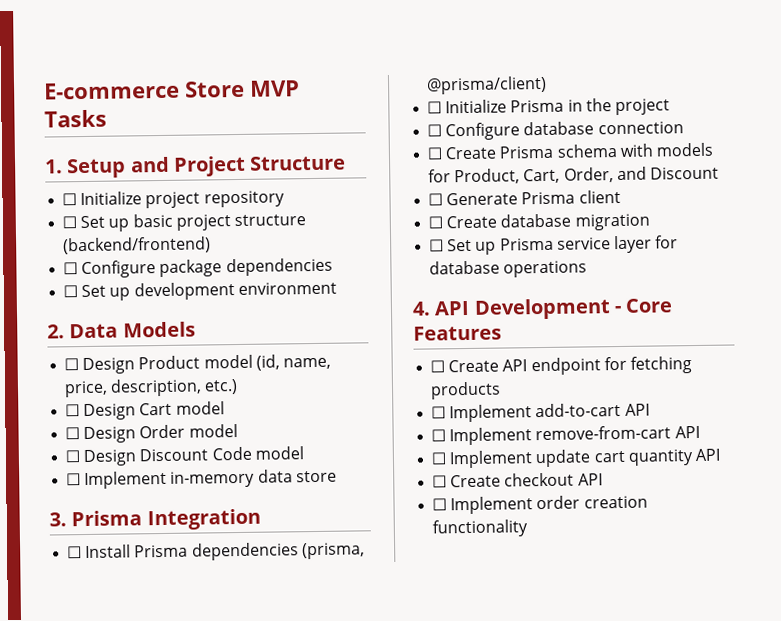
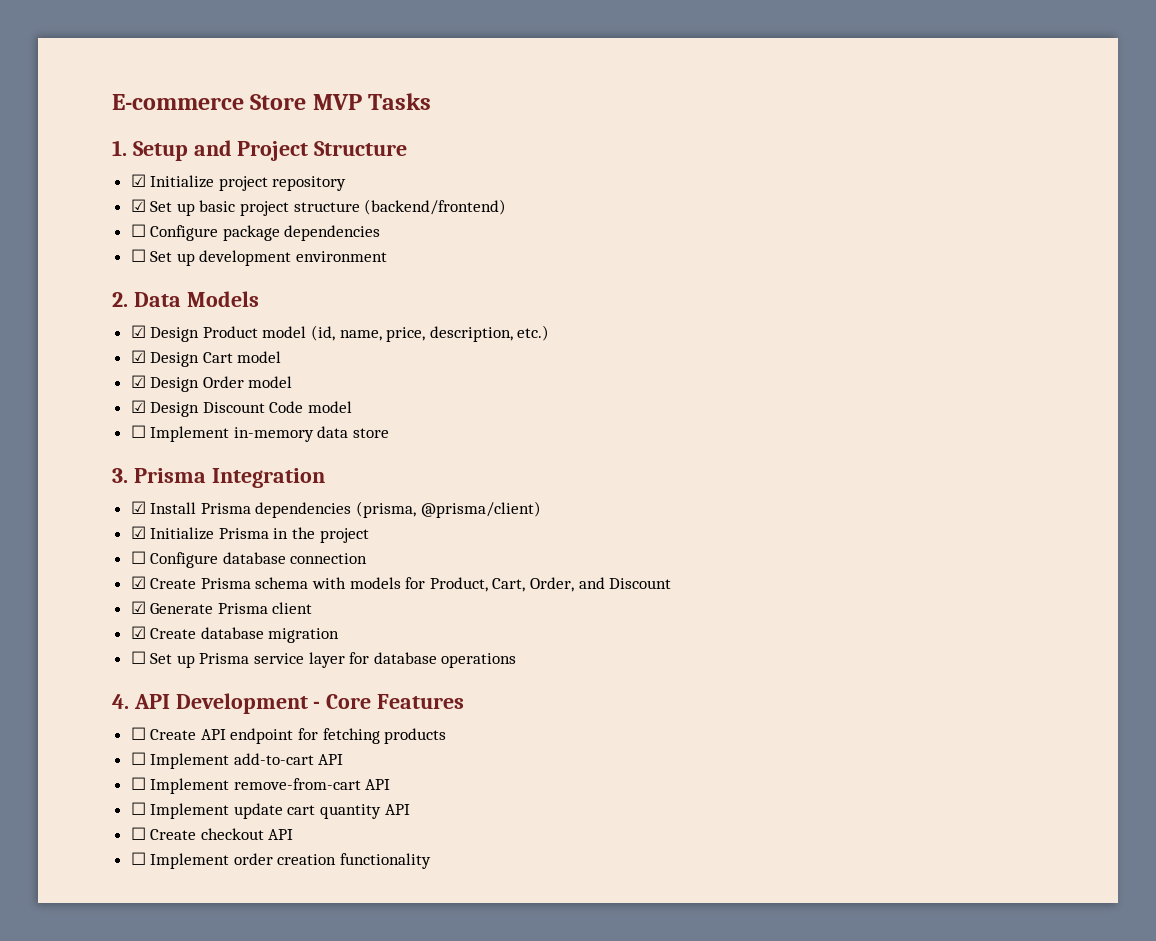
[62,193,78,206] ☐ -> [130,174,146,187] ☑
[62,216,78,229] ☐ -> [130,199,146,212] ☑
[64,358,80,371] ☐ -> [130,325,146,338] ☑
[65,404,81,417] ☐ -> [130,350,146,363] ☑
[65,427,81,440] ☐ -> [130,375,146,388] ☑
[65,450,81,463] ☐ -> [130,400,146,413] ☑
[67,546,83,559] ☐ -> [130,501,146,514] ☑
[427,101,443,114] ☐ -> [130,526,146,539] ☑
[427,147,444,160] ☐ -> [130,576,146,589] ☑
[428,193,444,206] ☐ -> [130,601,146,614] ☑
[428,216,444,229] ☐ -> [130,626,146,639] ☑

